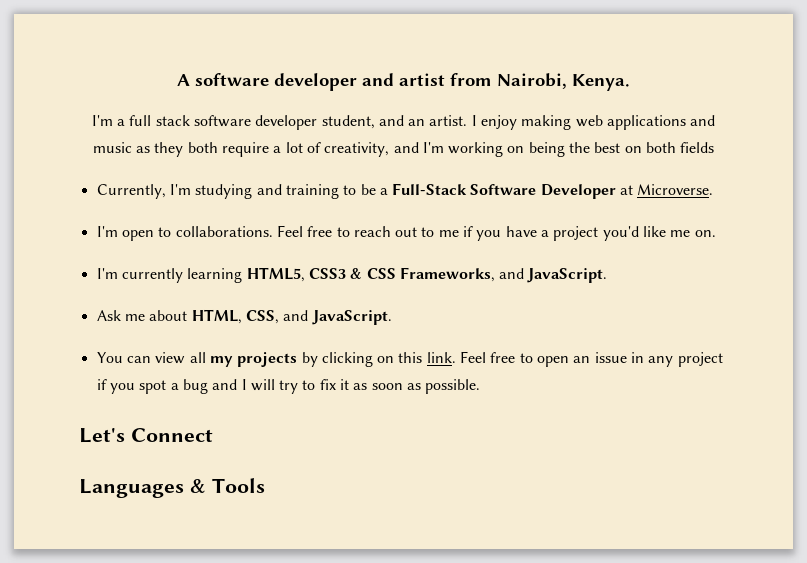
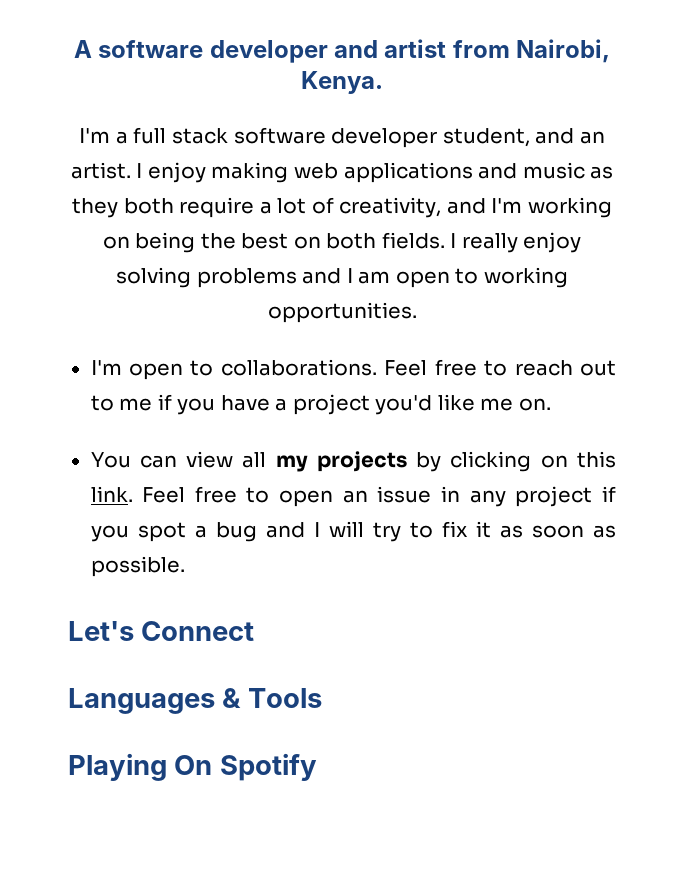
[680,142,715,153] [96,183,714,199] fields // Currently, I'm studying and training to be a Full-Stack Software Developer at Microverse. -> [381,232,582,253] [116,267,568,288] [267,302,417,323] fields. I really enjoy solving problems and I am open to working opportunities.
[96,267,608,283] [96,309,392,325] // I'm currently learning HTML5, CSS3 & CSS Frameworks, and JavaScript. // Ask me about HTML, CSS, and JavaScript. -> (551, 404) none
(265, 485) none -> [68,753,317,781] // Playing On Spotify

